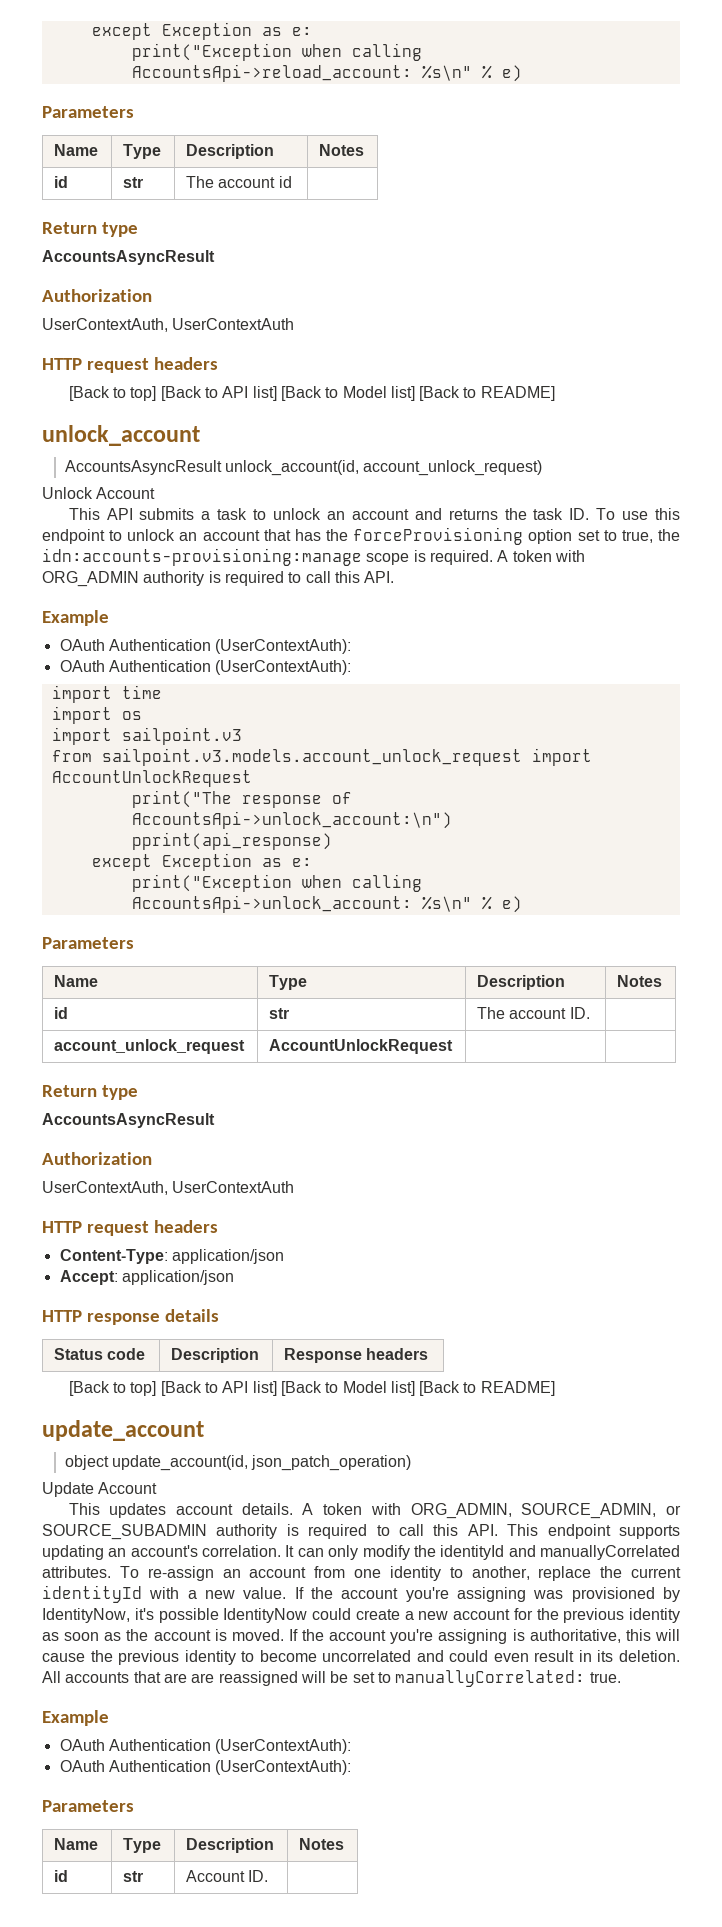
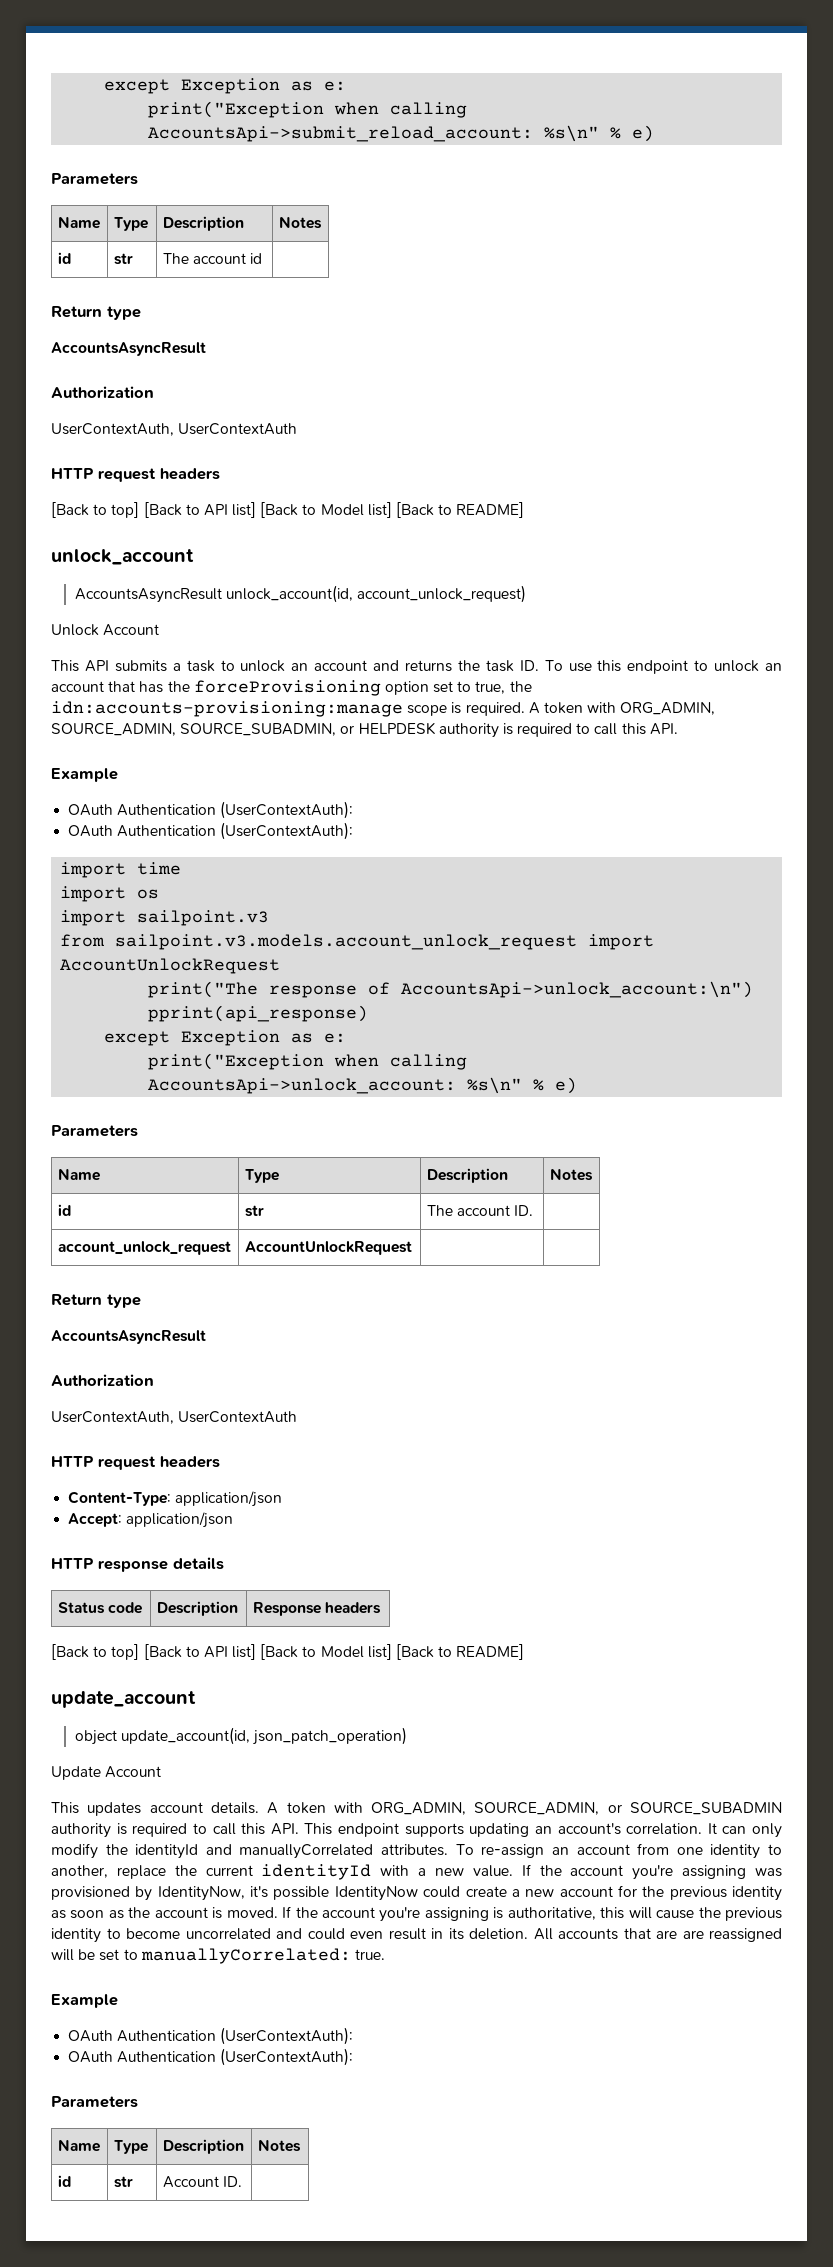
[91,22,312,40] [131,43,422,61] [131,64,412,82] except Exception as e: // print("Exception when calling AccountsApi->reload_account: -> [104,78,347,94] [148,101,468,118] [148,126,534,142] except Exception as e: // print("Exception when calling AccountsApi->submit_reload_account:
[42,571,139,587] ORG_ADMIN -> [620,702,716,715] [51,722,436,736] ORG_ADMIN, SOURCE_ADMIN, SOURCE_SUBADMIN, or HELPDESK

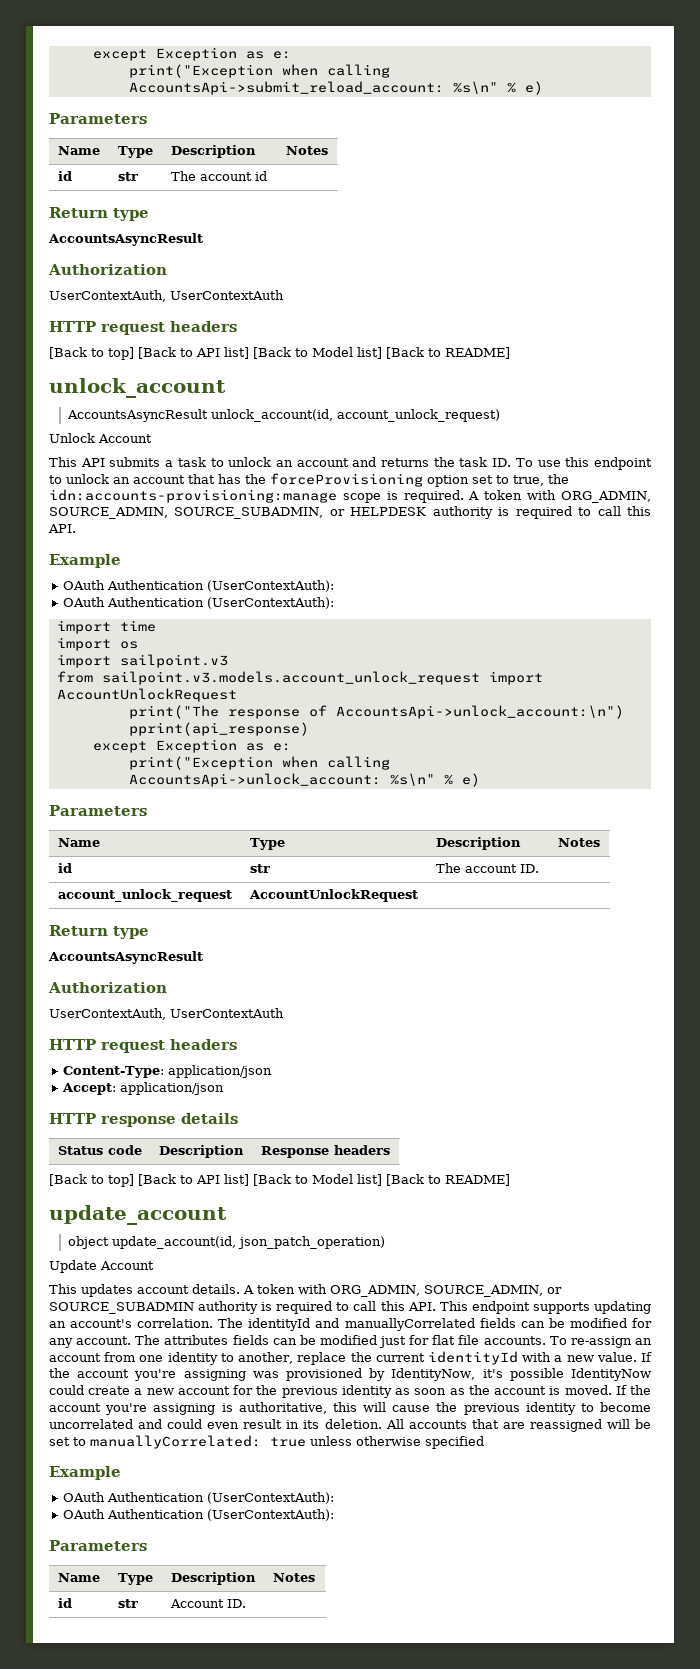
[707,1823,782,1838] [51,1843,449,1859] It can only modify the identityId and manuallyCorrelated attributes. -> [218,1318,652,1331] [49,1335,546,1348] The identityId and manuallyCorrelated fields can be modified for any account. The attributes fields can be modified just for flat file accounts.
[682,1930,704,1939] are -> (525, 1425) none
[354,1949,385,1960] true. -> [270,1436,484,1449] true unless otherwise specified

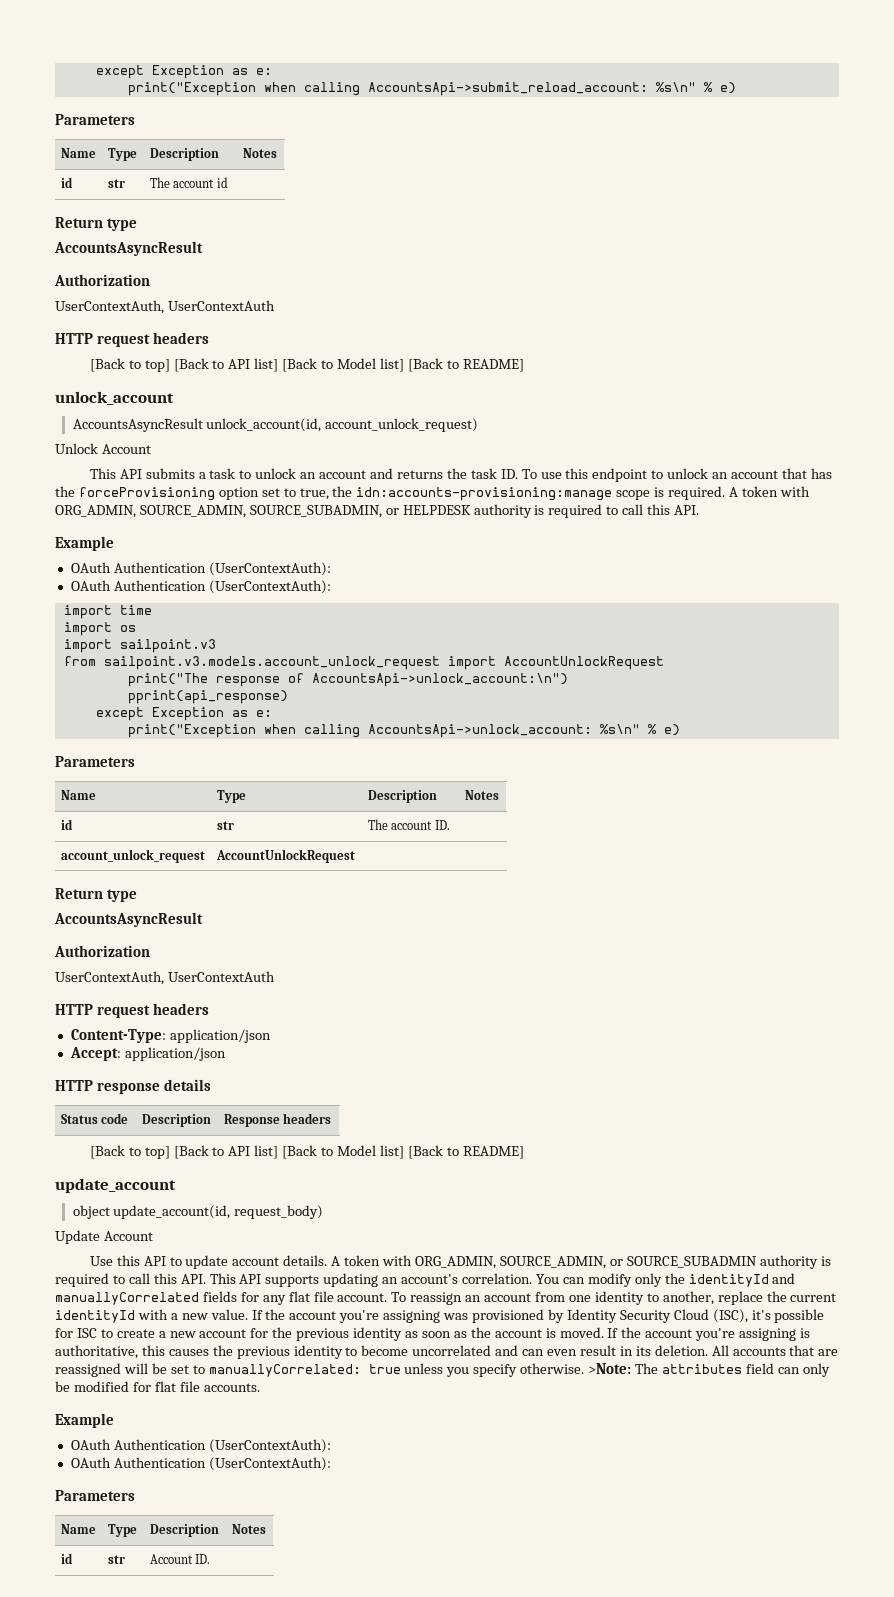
[237,1236,385,1249] json_patch_operation) -> [234,1205,324,1219] request_body)
[49,1284,133,1297] This updates -> [89,1255,229,1269] Use this API to update
[471,1301,530,1314] endpoint -> [239,1274,262,1284] API
[218,1318,652,1331] [49,1335,632,1348] The identityId and manuallyCorrelated fields can be modified for any account. The attributes fields can be modified just for flat file accounts. To re-assign -> [535,1273,796,1287] [55,1291,463,1305] You can modify only the identityId and manuallyCorrelated fields for any flat file account. To reassign
[391,1368,652,1381] [49,1385,84,1395] IdentityNow, it's possible IdentityNow could -> [566,1309,825,1323] [55,1328,113,1338] Identity Security Cloud (ISC), it's possible for ISC to
[363,1402,431,1412] will cause -> [168,1349,209,1356] causes
[167,1419,203,1429] could -> [522,1349,545,1356] can
[356,1436,484,1449] otherwise specified -> [446,1363,830,1377] [55,1381,260,1392] you specify otherwise. >Note: The attributes field can only be modified for flat file accounts.

